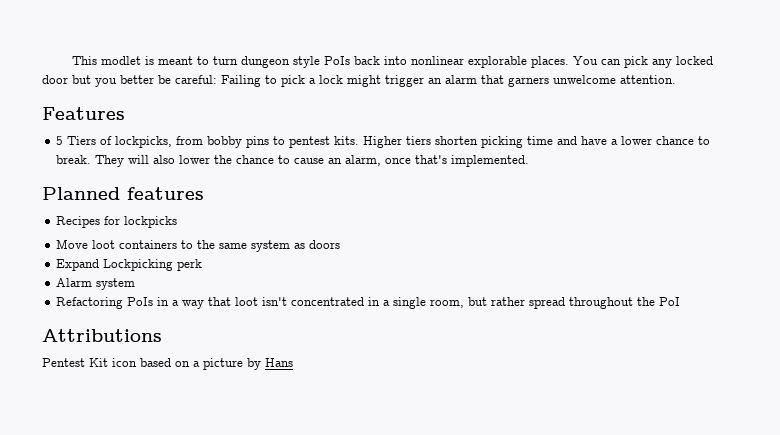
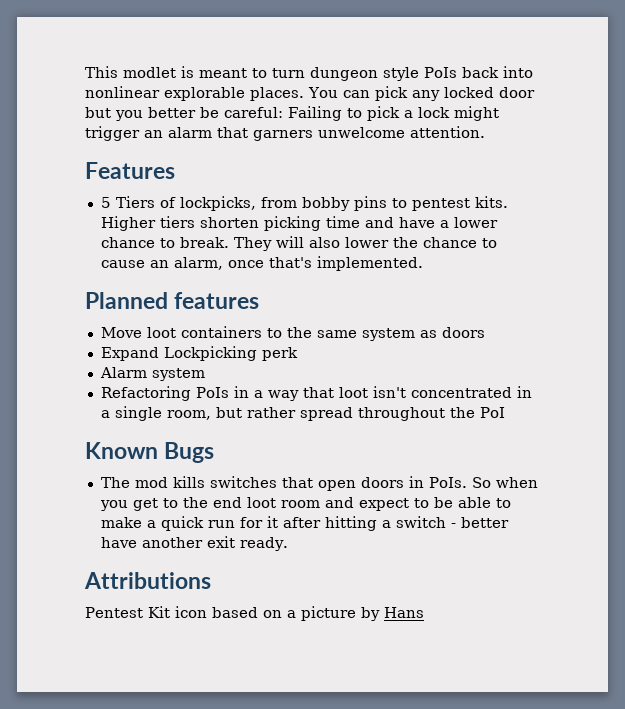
[56,216,178,228] // Recipes for lockpicks -> (260, 300) none
(681, 301) none -> [85,442,215,463] [100,476,538,491] [99,497,511,511] [100,516,509,531] [100,536,288,551] // Known Bugs // The mod kills switches that open doors in PoIs. So when you get to the end loot room and expect to be able to make a quick run for it after hitting a switch - better have another exit ready.

